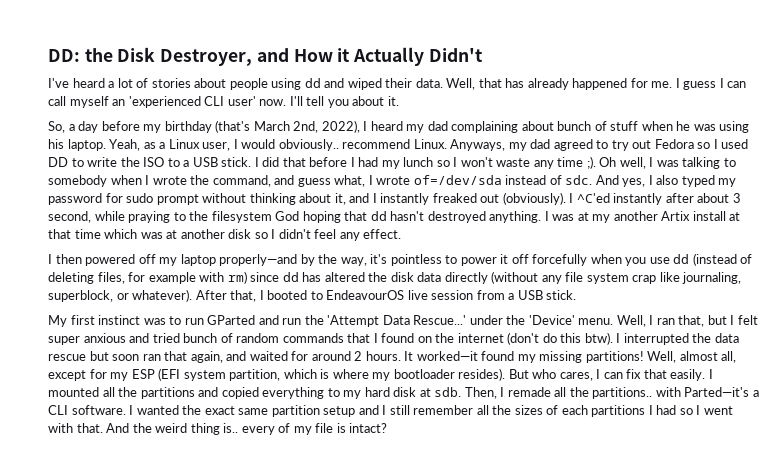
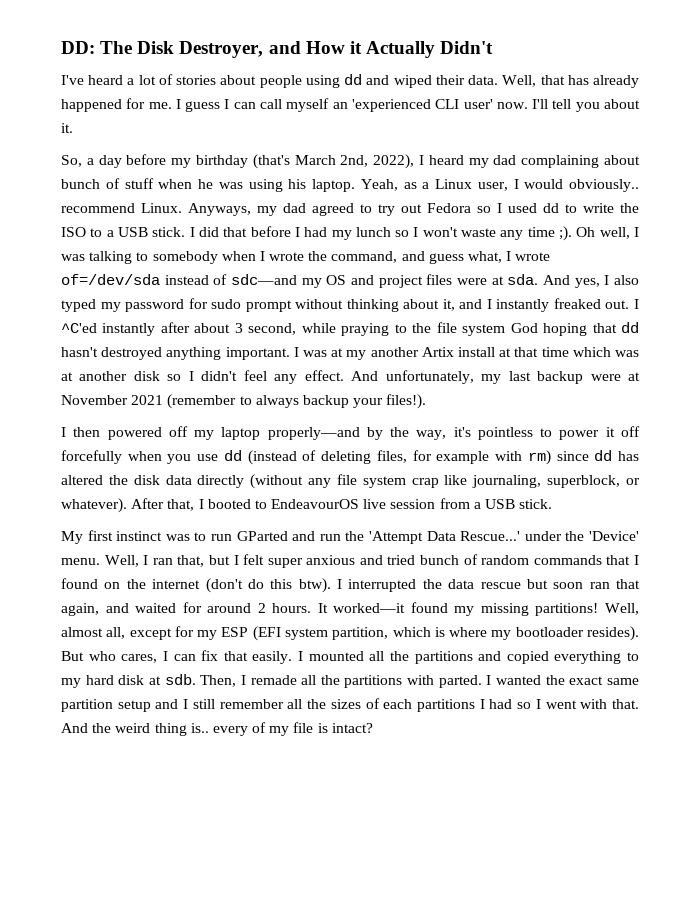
[84,48,113,62] the -> [100,41,133,54] The
[48,157,68,167] DD -> [543,203,559,213] dd
[565,175,593,185] sdc. -> [231,274,539,288] sdc—and my OS and project files were at sda.
[480,192,566,205] out (obviously). -> [605,300,630,309] out.
[211,211,272,223] filesystem -> [436,322,506,336] file system
[489,211,542,223] anything. -> [166,347,290,360] anything important.
(402, 234) none -> [351,370,641,384] [61,394,427,409] And unfortunately, my last backup were at November 2021 (remember to always backup your files!).
[592,387,759,399] [48,405,126,415] partitions.. with Parted—it's a CLI software. -> [344,675,482,688] partitions with parted.

